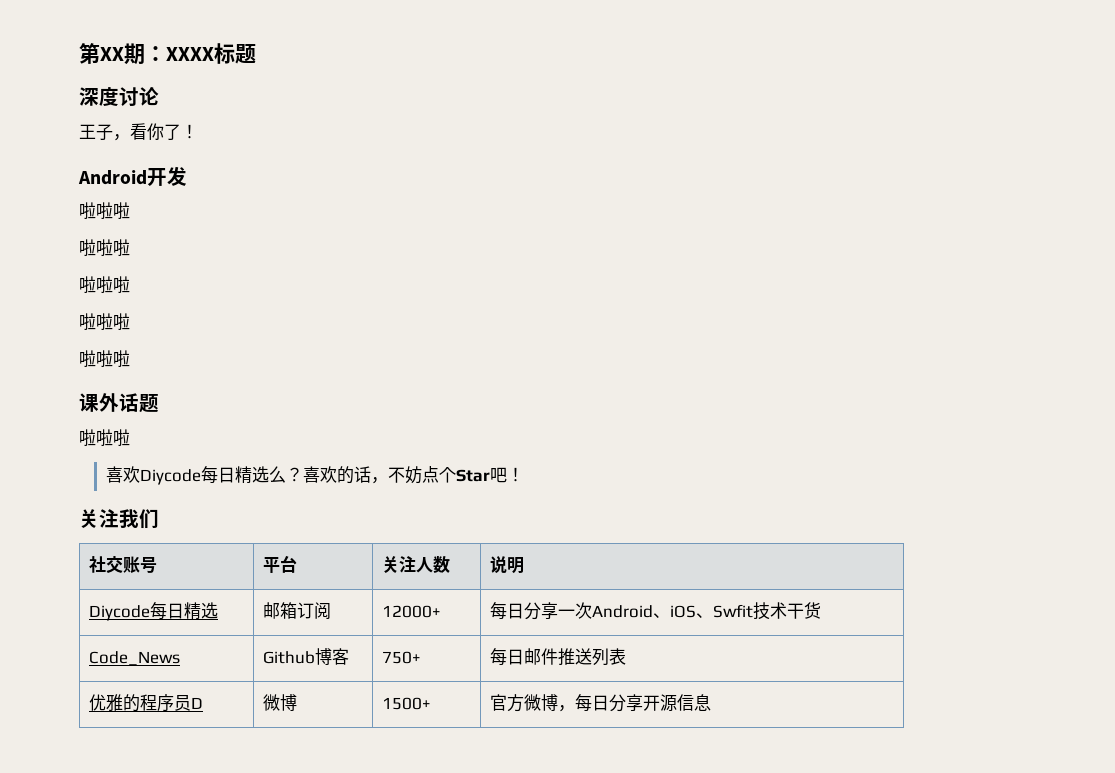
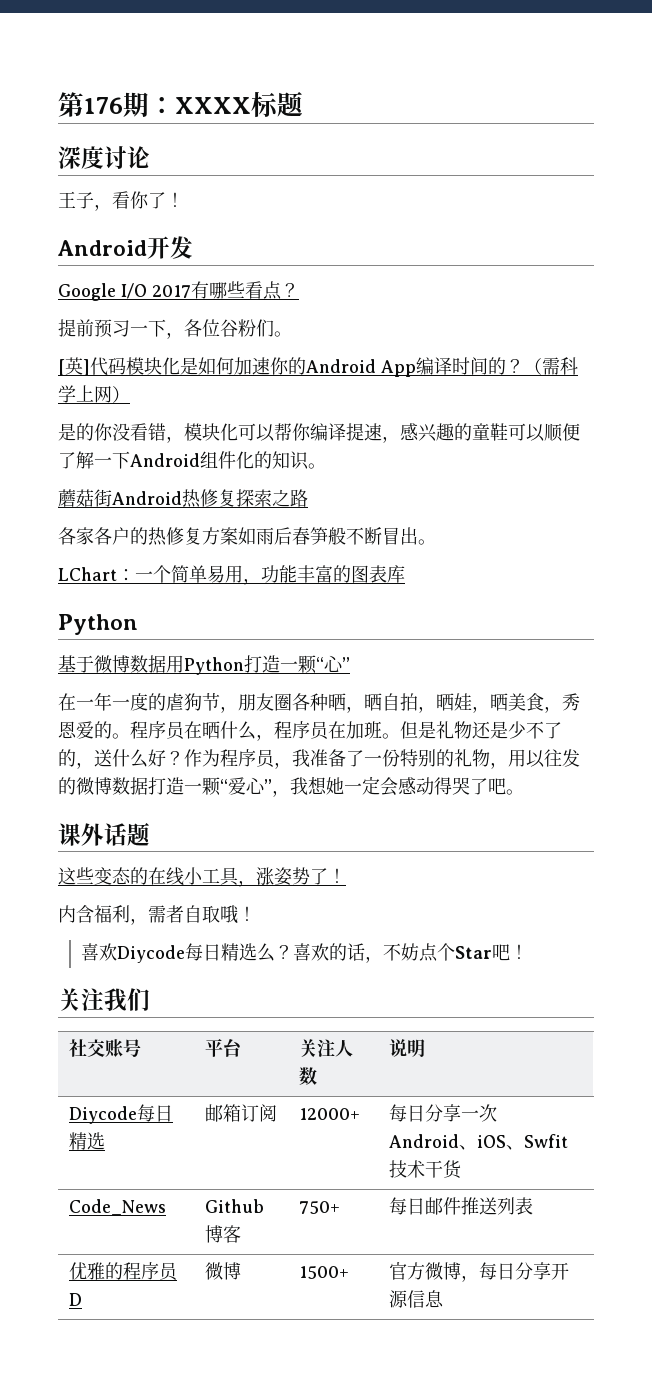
[100,47,124,61] XX -> [84,97,123,114] 176
[79,202,130,219] [79,239,130,256] [79,276,130,293] [79,313,130,330] [79,350,130,367] [79,393,159,413] [79,429,130,446] 啦啦啦 // 啦啦啦 // 啦啦啦 // 啦啦啦 // 啦啦啦 // 课外话题 // 啦啦啦 -> [58,281,299,301] [58,319,292,339] [58,357,578,377] [58,385,130,403] [58,423,580,443] [58,451,326,470] [58,489,308,508] [58,527,436,546] [58,565,405,585] [58,614,138,635] [58,655,350,675] [58,692,580,713] [58,721,562,741] [58,749,580,769] [58,776,524,797] [58,822,150,846] [58,867,346,887] [58,905,256,925] Google I/O 2017有哪些看点？ // 提前预习一下，各位谷粉们。 // [英]代码模块化是如何加速你的Android App编译时间的？（需科学上网） // 是的你没看错，模块化可以帮你编译提速，感兴趣的童鞋可以顺便了解一下Android组件化的知识。 // 蘑菇街Android热修复探索之路 // 各家各户的热修复方案如雨后春笋般不断冒出。 // LChart：一个简单易用，功能丰富的图表库 // Python // 基于微博数据用Python打造一颗“心” // 在一年一度的虐狗节，朋友圈各种晒，晒自拍，晒娃，晒美食，秀恩爱的。程序员在晒什么，程序员在加班。但是礼物还是少不了的，送什么好？作为程序员，我准备了一份特别的礼物，用以往发的微博数据打造一颗“爱心”，我想她一定会感动得哭了吧。 // 课外话题 // 这些变态的在线小工具，涨姿势了！ // 内含福利，需者自取哦！

